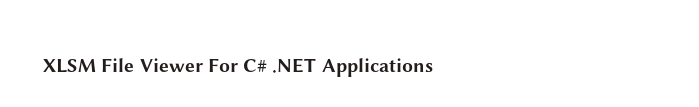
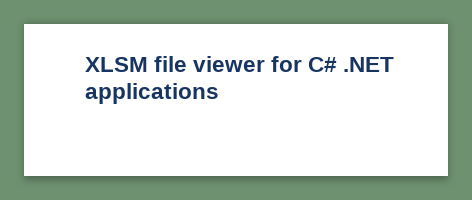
[101,58,238,72] File Viewer For -> [154,56,303,72] file viewer for
[321,58,433,77] Applications -> [85,83,219,104] applications

